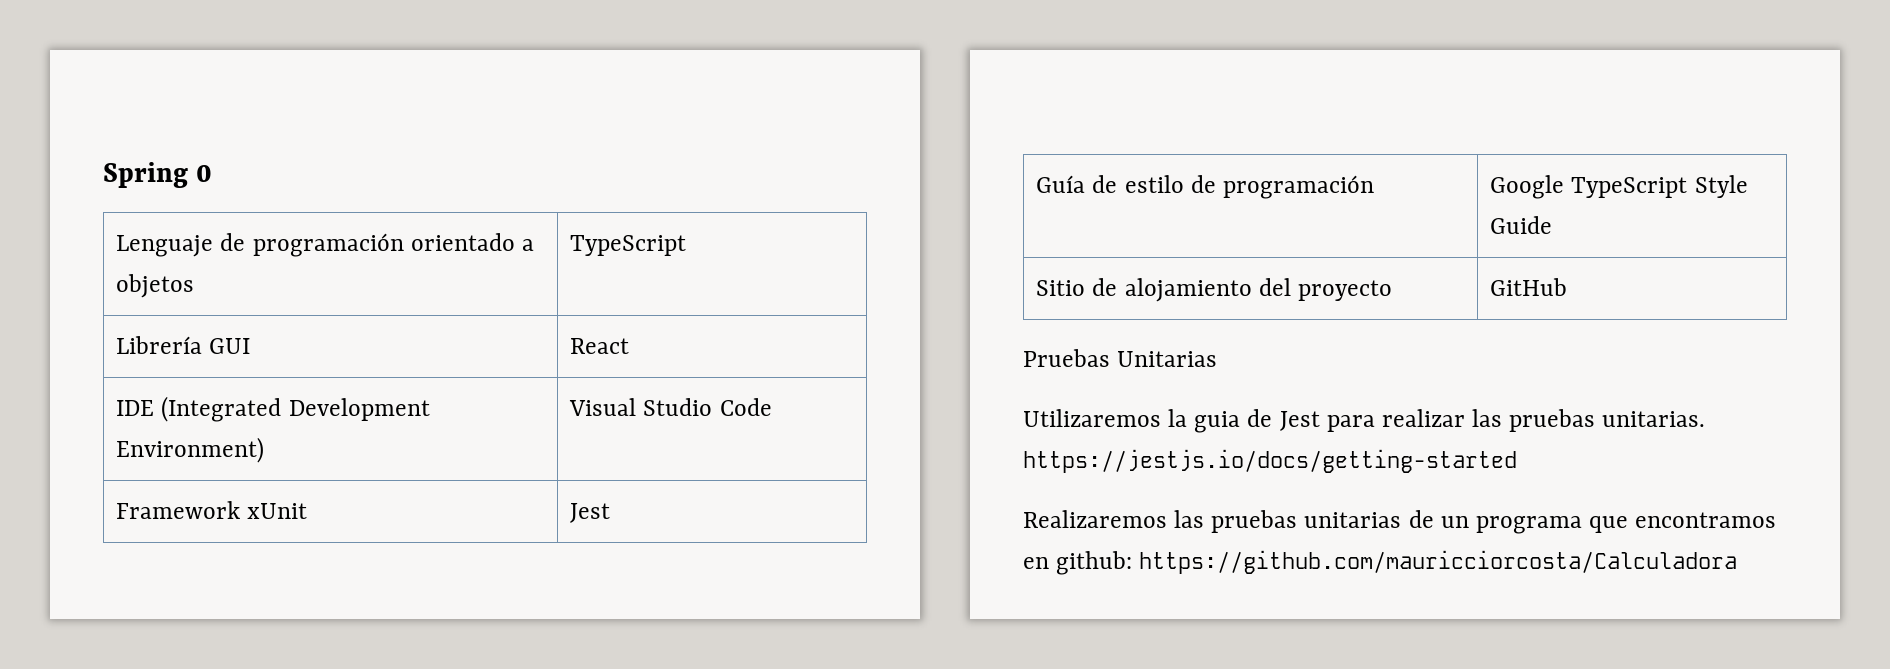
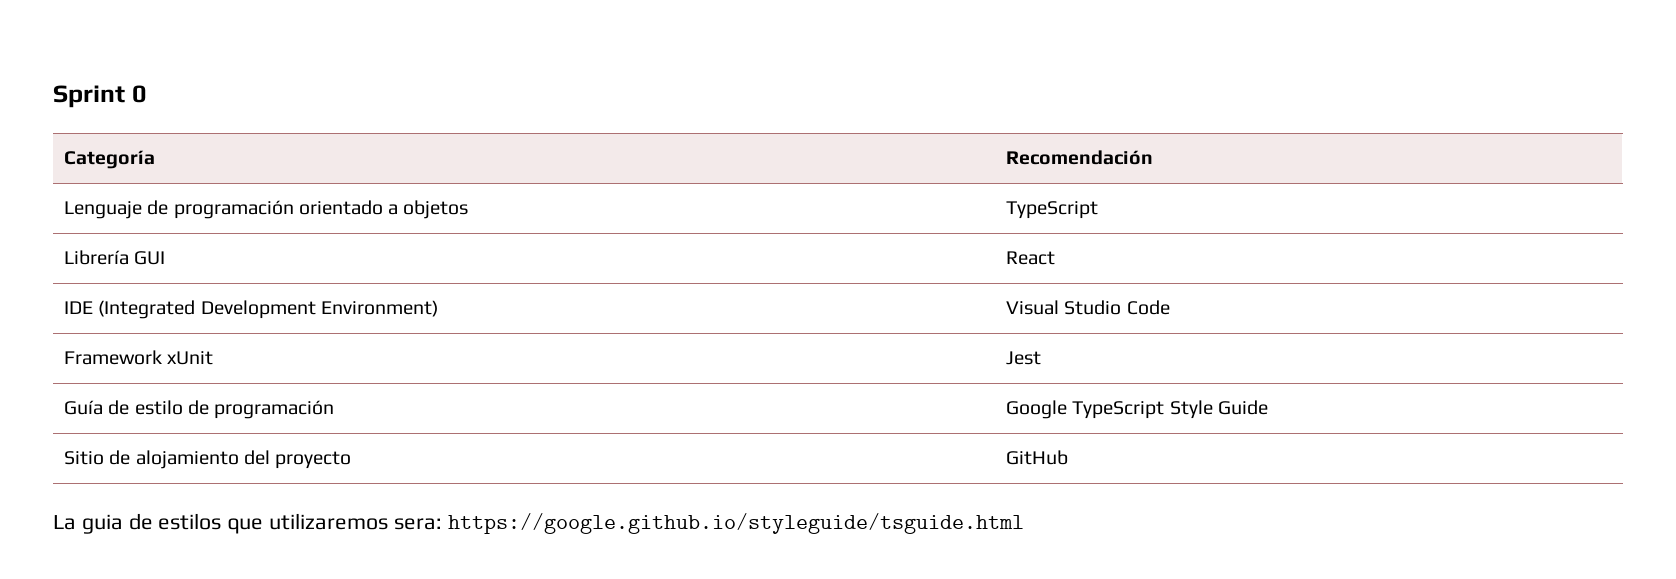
[103,162,188,188] Spring -> [53,85,125,108] Sprint
(213, 173) none -> [64,150,156,169] [1006,150,1154,165] // Categoría | Recomendación
[1023,349,1218,367] [1023,409,1706,433] [1023,449,1517,473] [1023,510,1777,534] [1023,550,1738,575] Pruebas Unitarias // Utilizaremos la guia de Jest para realizar las pruebas unitarias. https://jestjs.io/docs/getting-started // Realizaremos las pruebas unitarias de un programa que encontramos en github: https://github.com/mauricciorcosta/Calculadora -> [53,513,1024,534] La guia de estilos que utilizaremos sera: https://google.github.io/styleguide/tsguide.html

